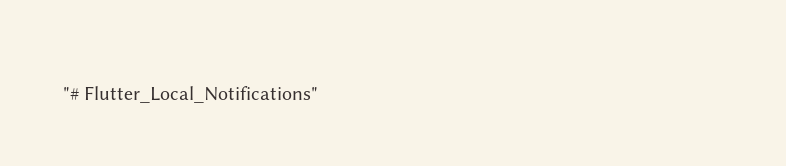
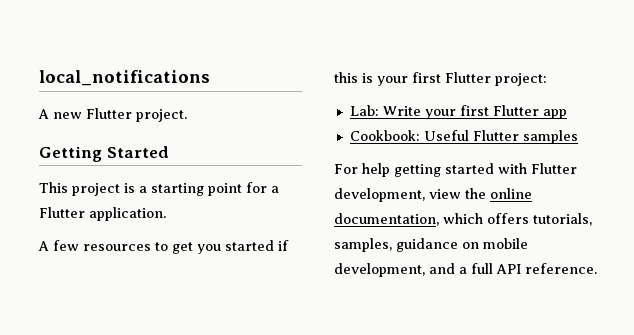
[63,86,319,103] "# Flutter_Local_Notifications" -> [39,70,210,86] [38,108,187,122] [39,146,169,162] [39,182,279,196] [39,207,166,221] [38,240,289,254] [334,72,547,86] [349,105,567,119] [349,130,578,144] [334,163,577,177] [334,188,532,202] [334,213,592,226] [334,238,528,252] [334,263,597,277] local_notifications // A new Flutter project. // Getting Started // This project is a starting point for a Flutter application. // A few resources to get you started if this is your first Flutter project: // Lab: Write your first Flutter app // Cookbook: Useful Flutter samples // For help getting started with Flutter development, view the online documentation, which offers tutorials, samples, guidance on mobile development, and a full API reference.

